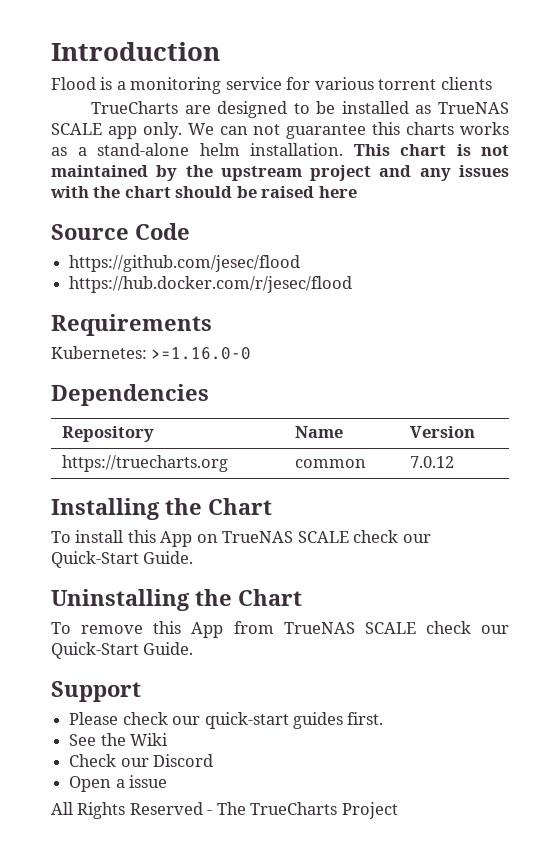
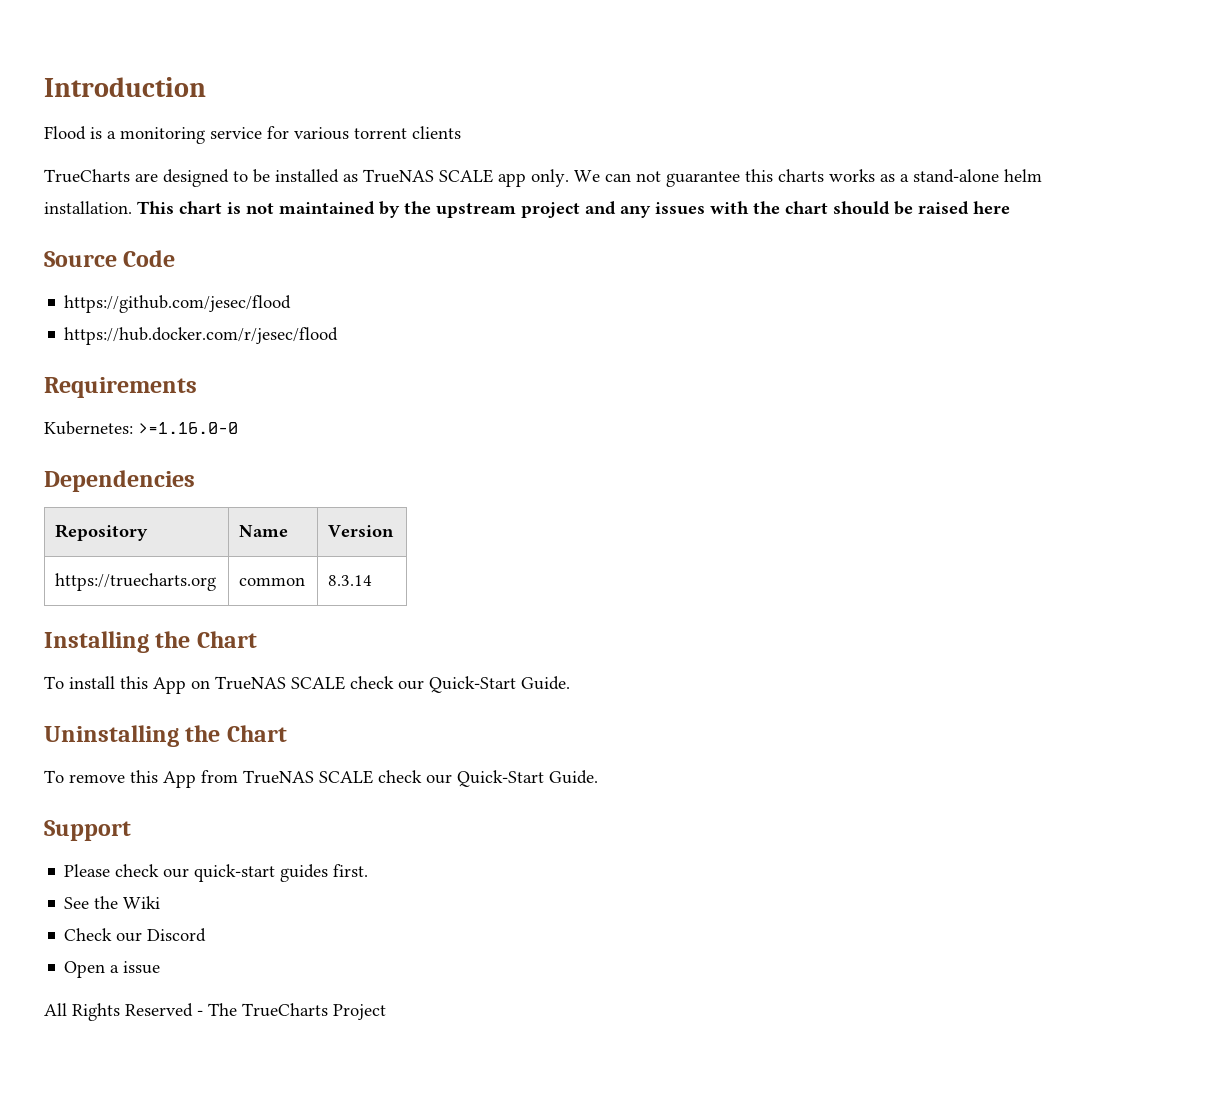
[409,456,454,468] 7.0.12 -> [328,575,373,586] 8.3.14

